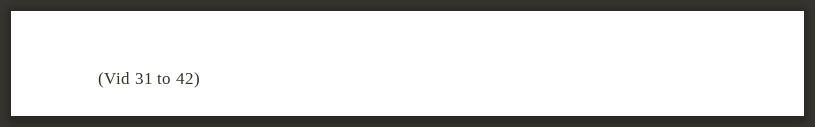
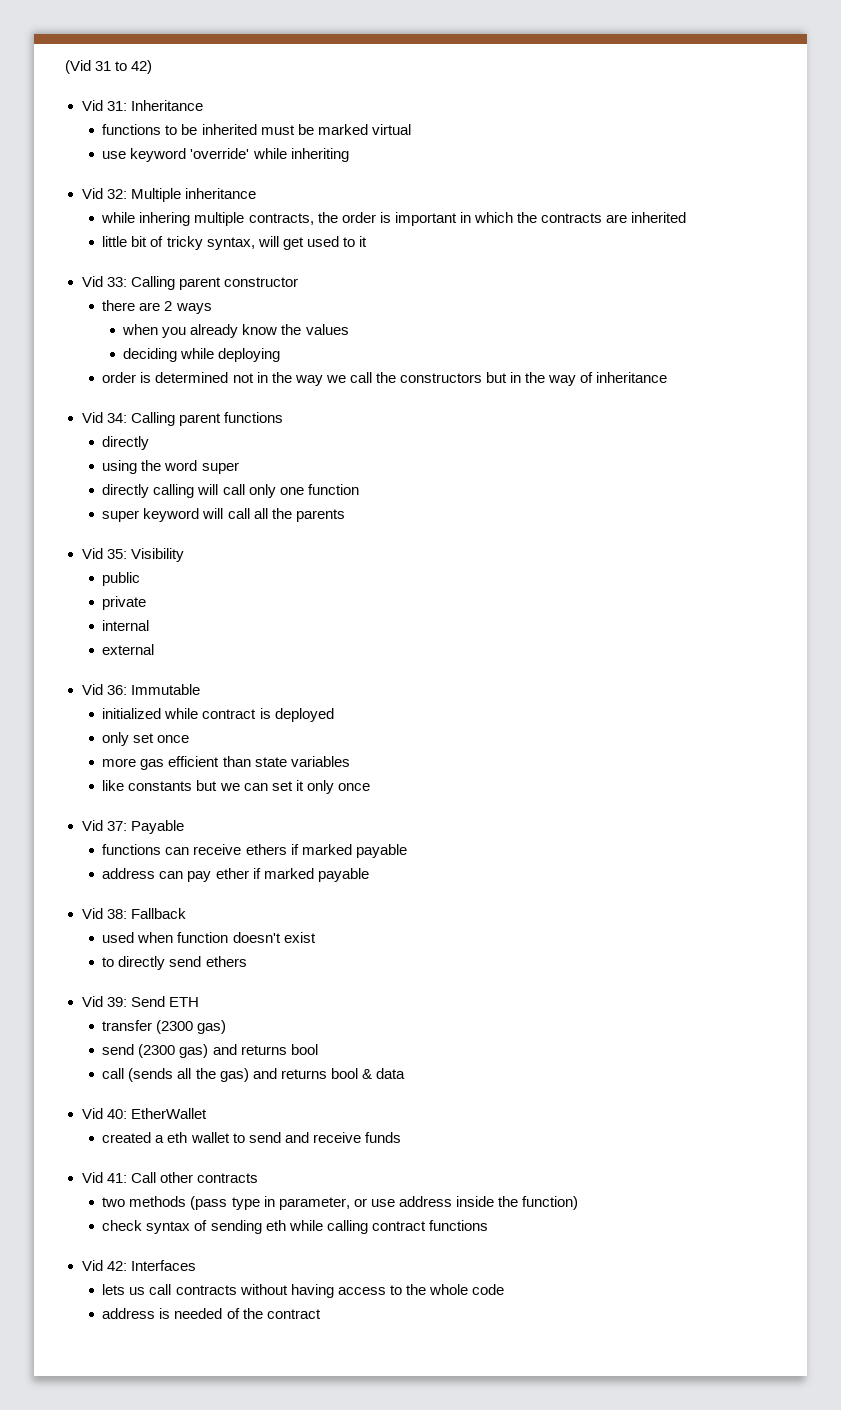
(200, 80) none -> [81,100,203,111] [102,124,411,135] [102,148,349,162] [81,188,256,202] [101,212,687,226] [102,236,367,250] [81,276,298,290] [102,300,212,314] [122,324,349,338] [123,348,281,362] [102,372,668,386] [81,412,283,426] [102,436,150,450] [102,460,239,474] [102,484,359,498] [102,508,345,522] [81,548,184,562] [102,572,141,586] [102,596,147,610] [102,620,150,631] [102,644,155,655] [81,684,200,695] [102,708,334,722] [102,732,190,746] [102,756,350,770] [102,780,370,794] [81,820,184,834] [102,844,407,858] [102,868,369,882] [81,908,186,919] [102,932,316,943] [102,956,247,970] [81,996,199,1007] [102,1020,227,1034] [102,1044,318,1058] [102,1068,405,1082] [81,1108,207,1119] [102,1132,401,1143] [81,1172,258,1183] [102,1196,578,1210] [102,1220,488,1234] [81,1260,196,1271] [102,1284,504,1298] [102,1308,321,1319] // Vid 31: Inheritance // functions to be inherited must be marked virtual // use keyword 'override' while inheriting // Vid 32: Multiple inheritance // while inhering multiple contracts, the order is important in which the contracts are inherited // little bit of tricky syntax, will get used to it // Vid 33: Calling parent constructor // there are 2 ways // when you already know the values // deciding while deploying // order is determined not in the way we call the constructors but in the way of inheritance // Vid 34: Calling parent functions // directly // using the word super // directly calling will call only one function // super keyword will call all the parents // Vid 35: Visibility // public // private // internal // external // Vid 36: Immutable // initialized while contract is deployed // only set once // more gas efficient than state variables // like constants but we can set it only once // Vid 37: Payable // functions can receive ethers if marked payable // address can pay ether if marked payable // Vid 38: Fallback // used when function doesn't exist // to directly send ethers // Vid 39: Send ETH // transfer (2300 gas) // send (2300 gas) and returns bool // call (sends all the gas) and returns bool & data // Vid 40: EtherWallet // created a eth wallet to send and receive funds // Vid 41: Call other contracts // two methods (pass type in parameter, or use address inside the function) // check syntax of sending eth while calling contract functions // Vid 42: Interfaces // lets us call contracts without having access to the whole code // address is needed of the contract

